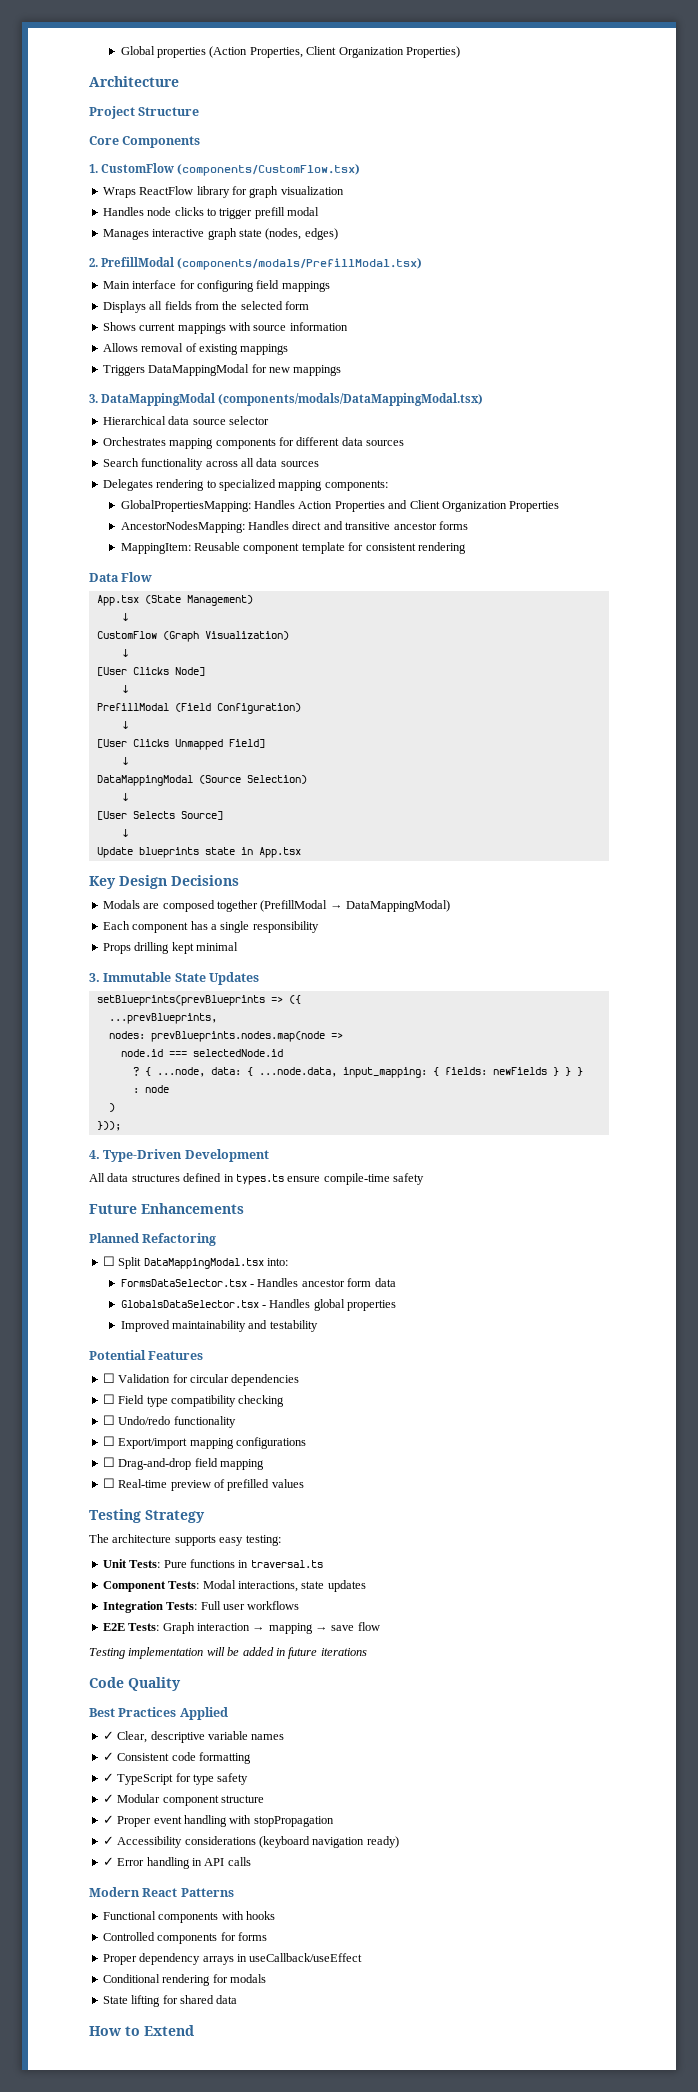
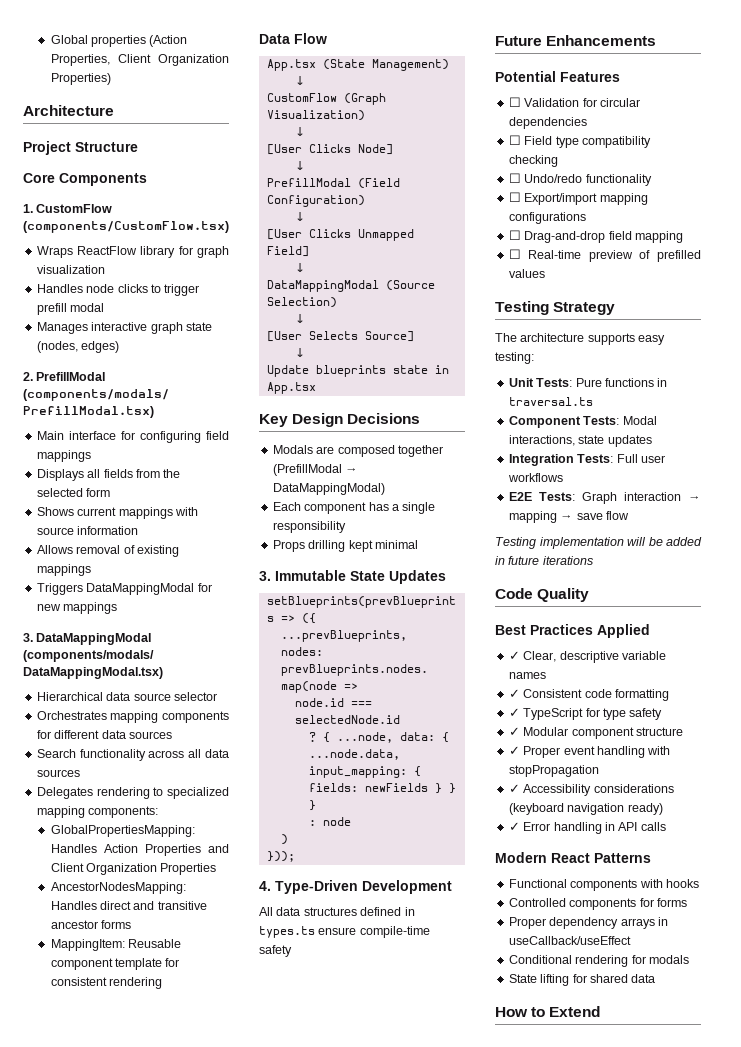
[89,1233,217,1246] [102,1256,288,1269] [120,1278,396,1287] [120,1299,397,1311] [120,1320,318,1332] // Planned Refactoring // ☐ Split DataMappingModal.tsx into: // FormsDataSelector.tsx - Handles ancestor form data // GlobalsDataSelector.tsx - Handles global properties // Improved maintainability and testability -> (657, 40) none

